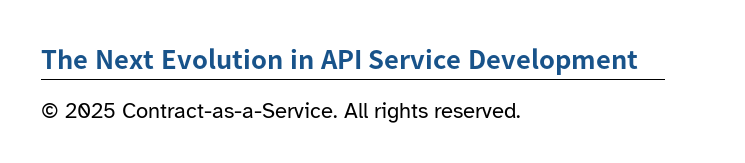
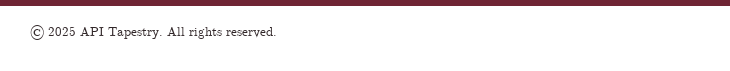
[41,48,639,75] [41,102,338,118] The Next Evolution in API Service Development // © 2025 Contract-as-a-Service. -> [30,25,163,40] © 2025 API Tapestry.

